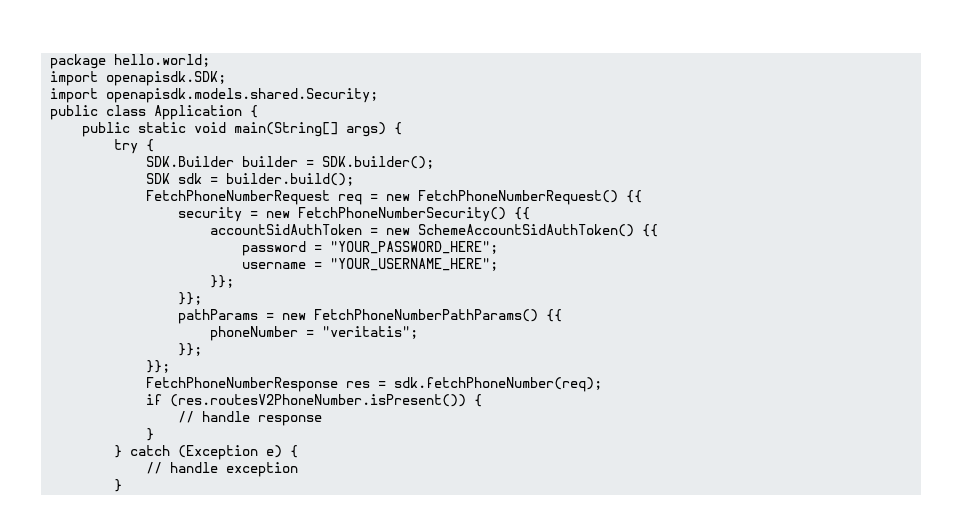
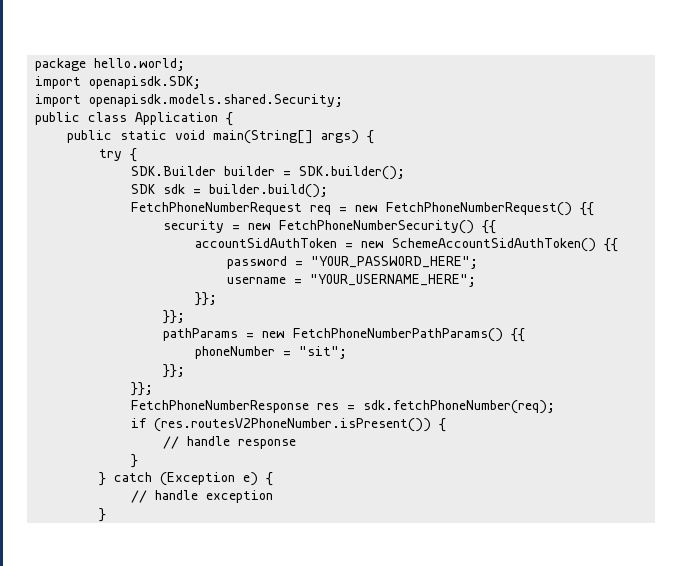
[322,326,419,339] "veritatis"; -> [299,346,348,359] "sit";

